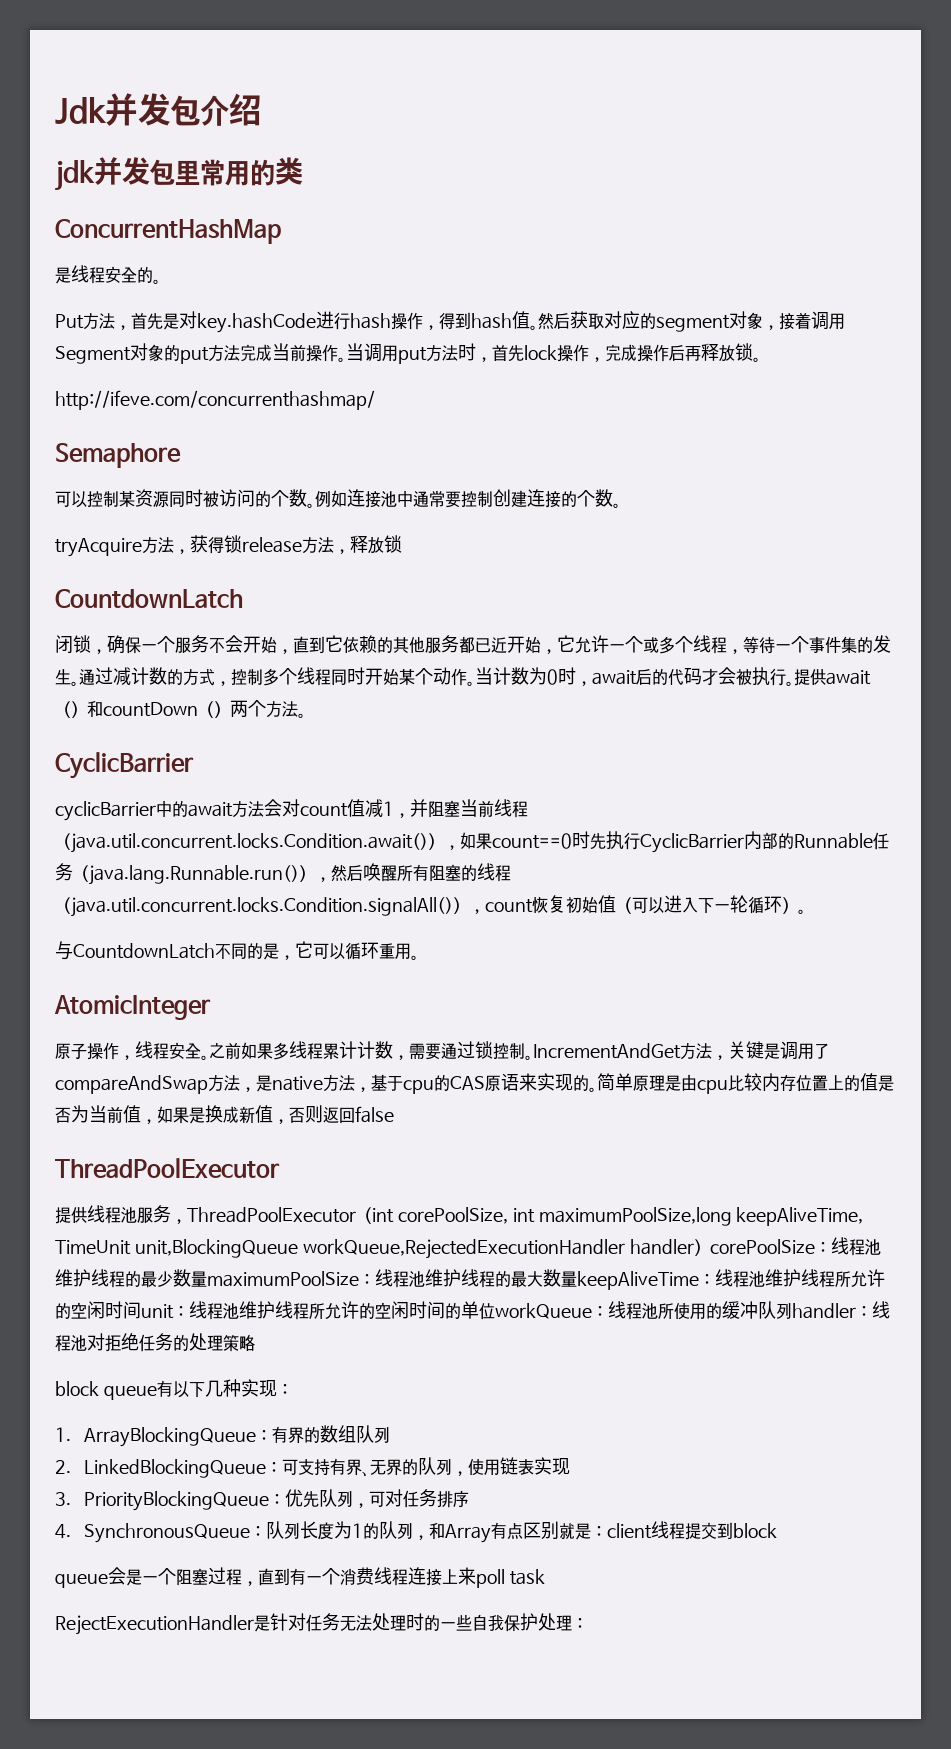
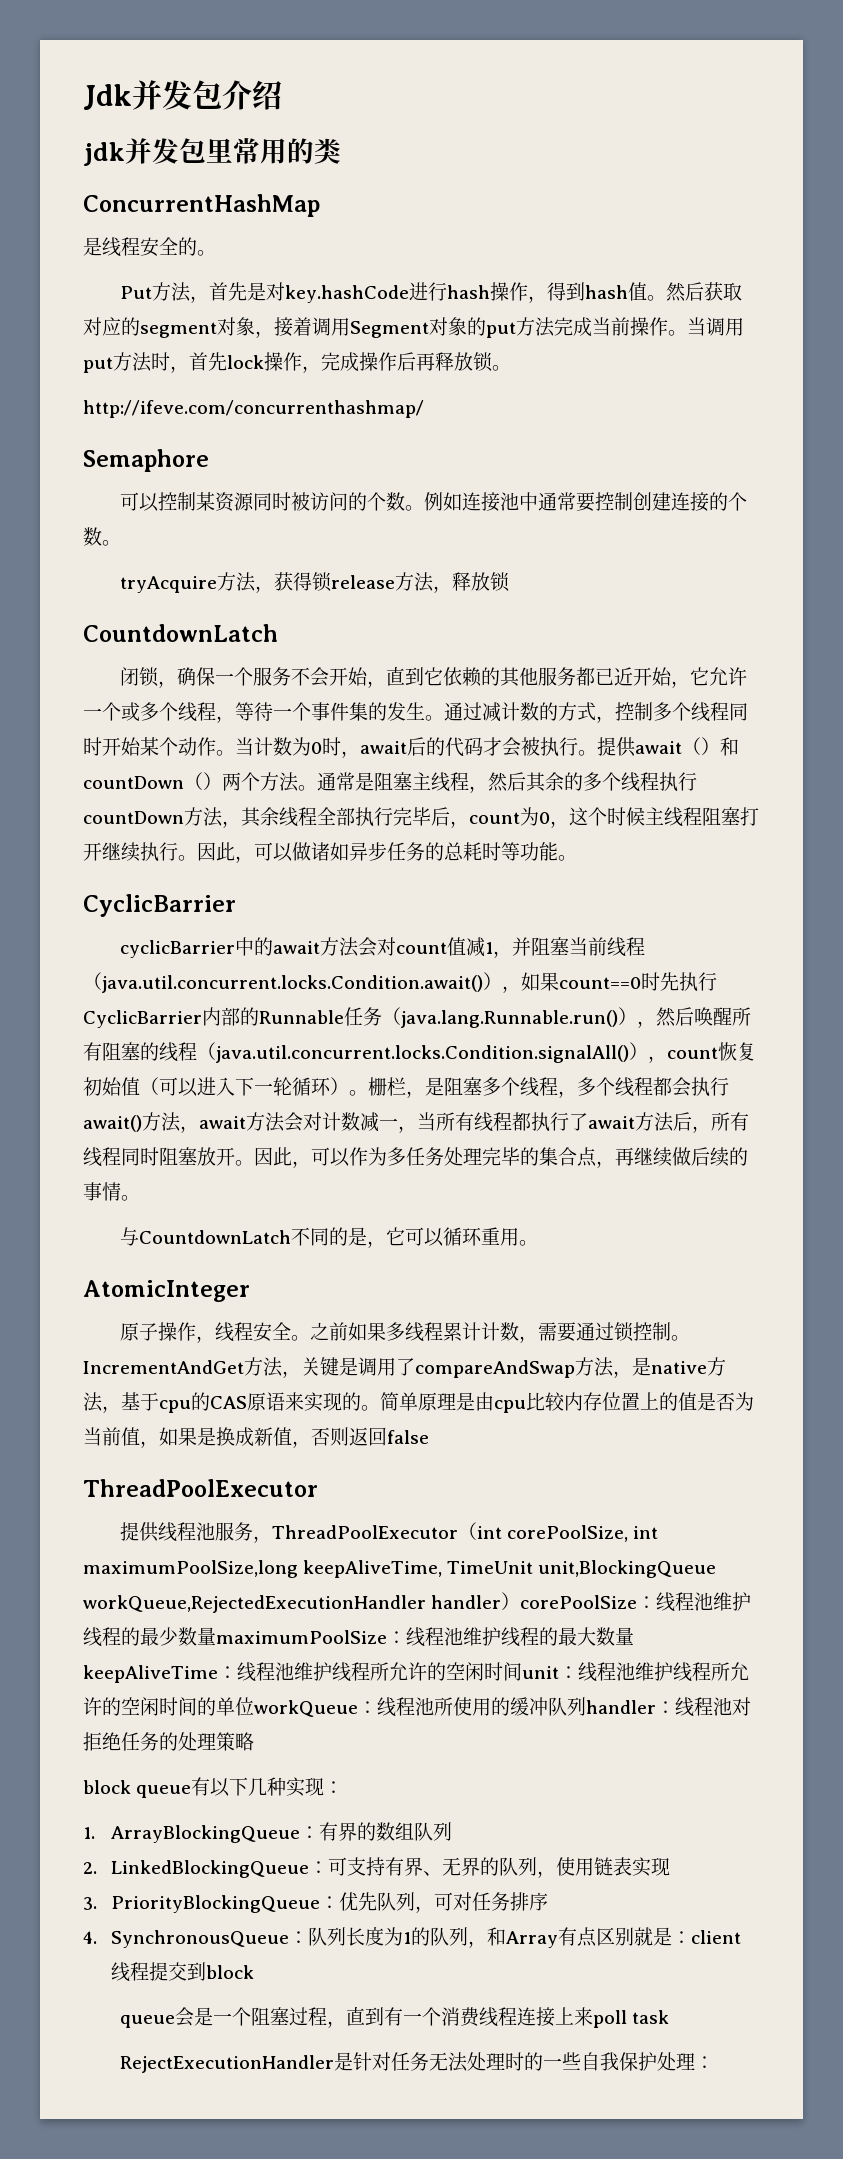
(306, 715) none -> [317,772,697,793] [83,807,759,828] [83,842,577,863] 通常是阻塞主线程，然后其余的多个线程执行countDown方法，其余线程全部执行完毕后，count为0，这个时候主线程阻塞打开继续执行。因此，可以做诸如异步任务的总耗时等功能。
(806, 911) none -> [368,1077,729,1098] [83,1112,749,1133] [83,1147,748,1168] [83,1182,140,1201] 栅栏，是阻塞多个线程，多个线程都会执行await()方法，await方法会对计数减一，当所有线程都执行了await方法后，所有线程同时阻塞放开。因此，可以作为多任务处理完毕的集合点，再继续做后续的事情。

